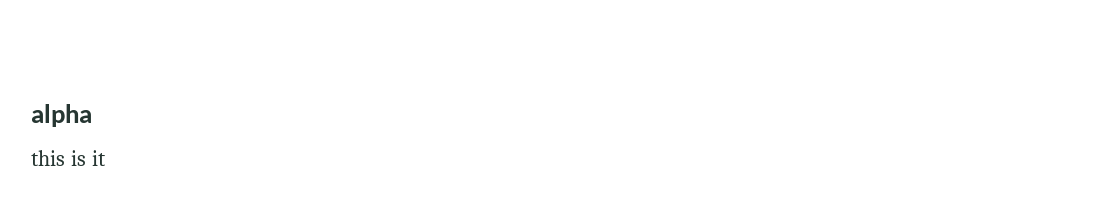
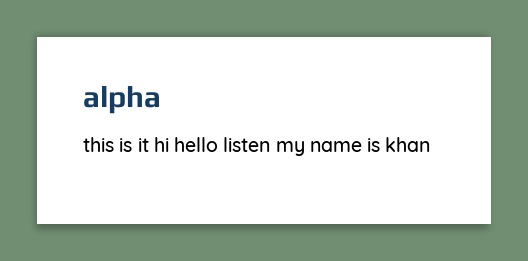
(106, 158) none -> [153,137,431,156] hi hello listen my name is khan

